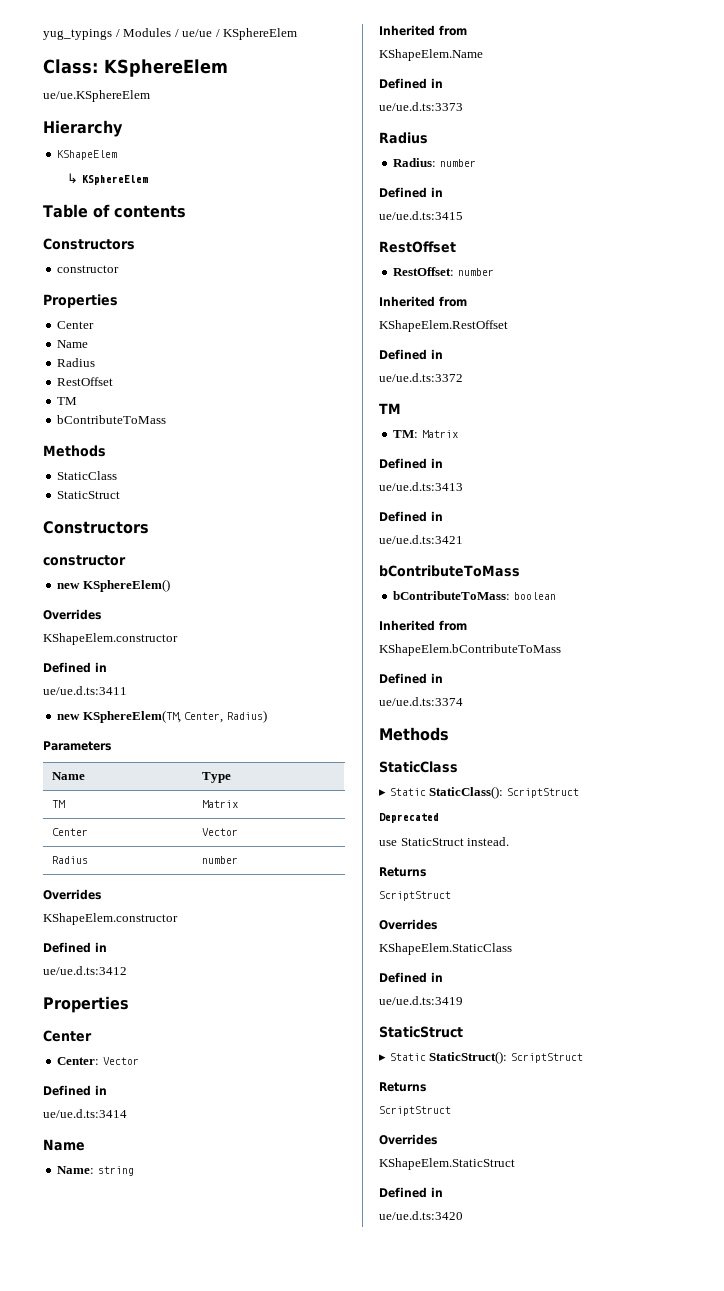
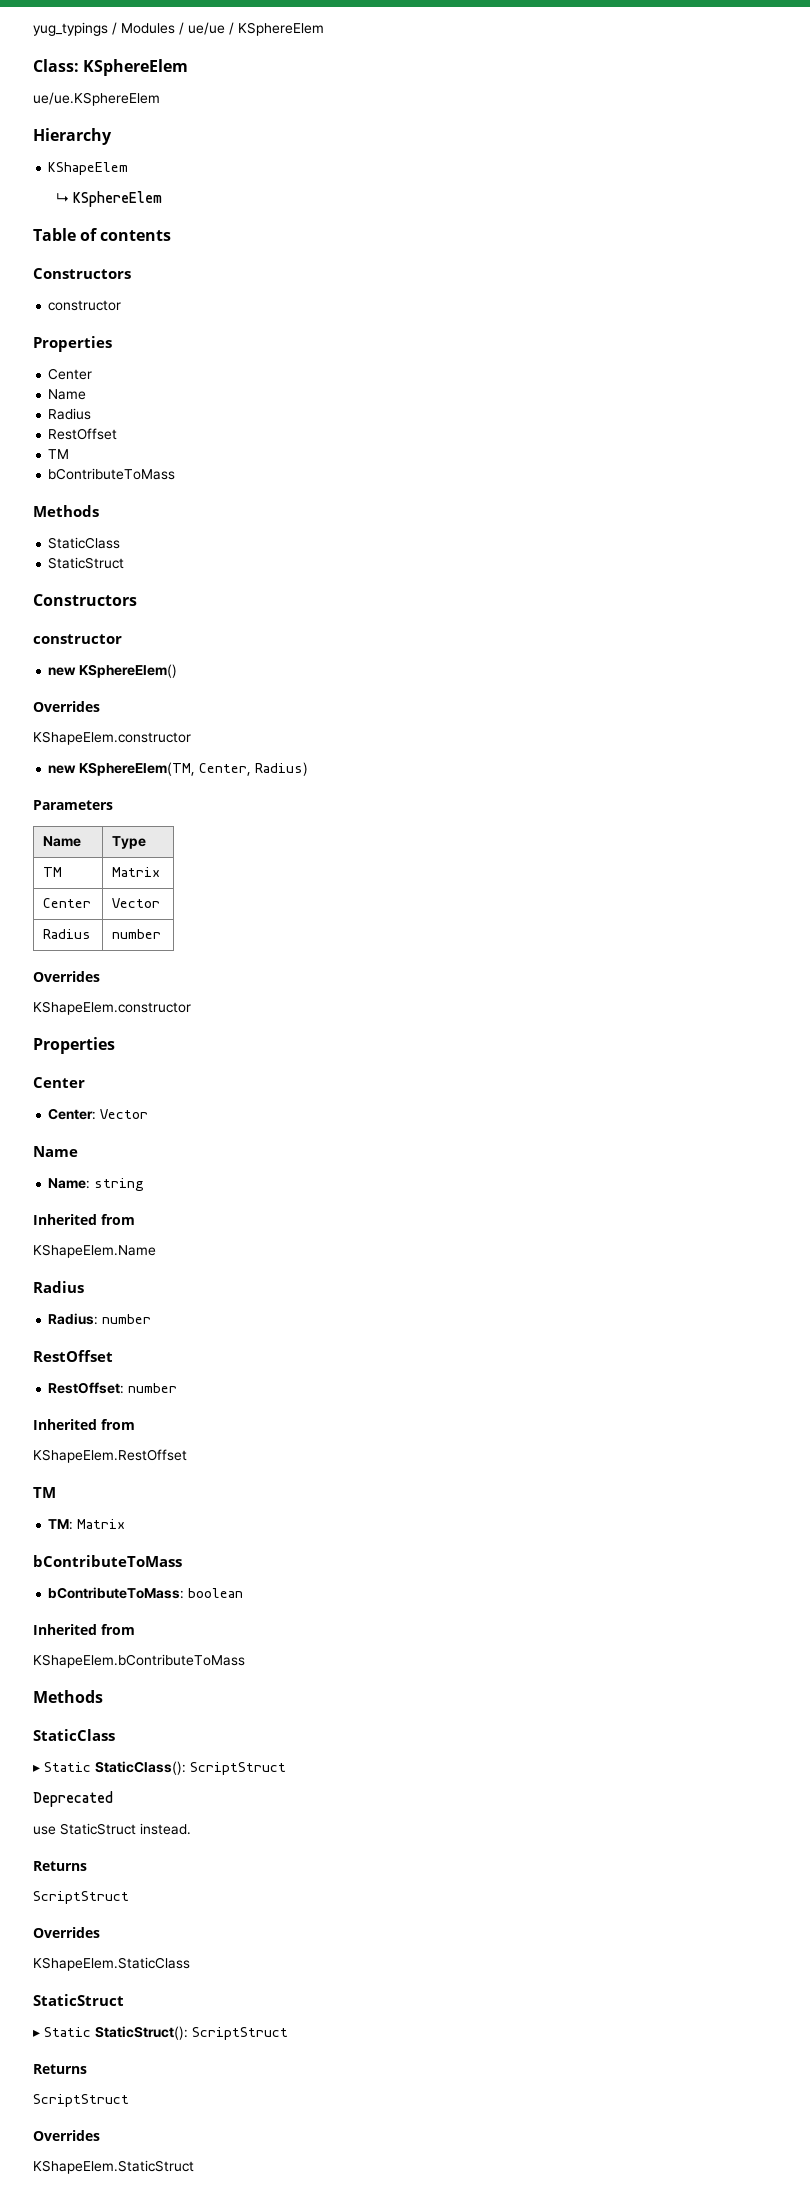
[43,662,107,673] [43,686,127,695] // Defined in // ue/ue.d.ts:3411 -> (191, 738) none
[43,942,107,953] [43,966,127,975] // Defined in // ue/ue.d.ts:3412 -> (191, 1008) none
[43,1085,107,1096] [43,1109,127,1118] // Defined in // ue/ue.d.ts:3414 -> (149, 1114) none
[379,78,443,89] [379,102,463,111] // Defined in // ue/ue.d.ts:3373 -> (156, 1251) none
[379,187,443,198] [379,211,463,220] // Defined in // ue/ue.d.ts:3415 -> (152, 1319) none
[379,349,443,360] [379,373,463,382] // Defined in // ue/ue.d.ts:3372 -> (187, 1456) none
[379,458,443,469] [379,482,463,491] [379,511,443,522] [379,535,463,544] // Defined in // ue/ue.d.ts:3413 // Defined in // ue/ue.d.ts:3421 -> (126, 1524) none
[379,673,443,684] [379,697,463,706] // Defined in // ue/ue.d.ts:3374 -> (245, 1661) none
[379,972,443,983] [379,996,463,1005] // Defined in // ue/ue.d.ts:3419 -> (190, 1964) none
[379,1187,443,1198] [379,1211,463,1220] // Defined in // ue/ue.d.ts:3420 -> (194, 2167) none

